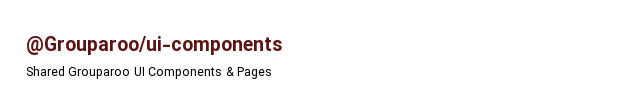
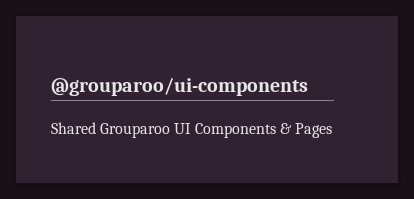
[26,36,282,55] @Grouparoo/ui-components -> [51,78,308,96] @grouparoo/ui-components

